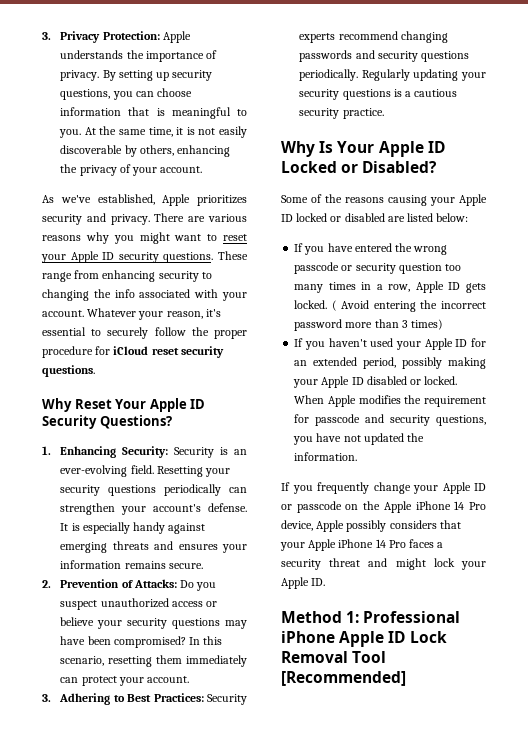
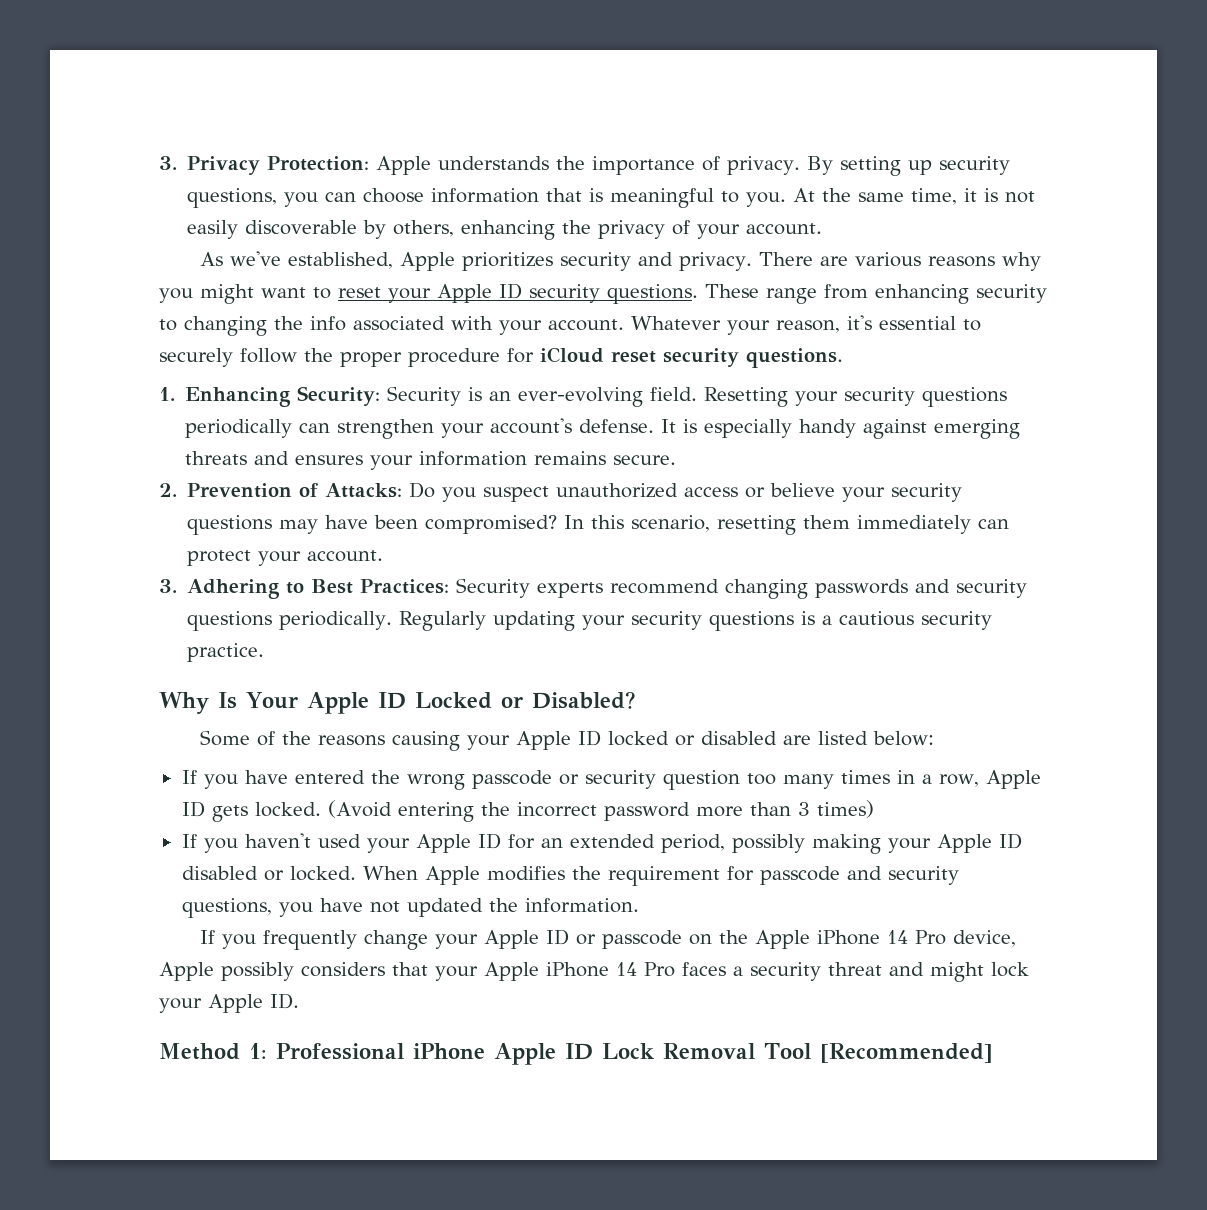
[42,398,206,412] [42,415,172,429] // Why Reset Your Apple ID Security Questions? -> (843, 358) none
[331,300,370,311] ( Avoid -> [327,800,392,818] (Avoid

